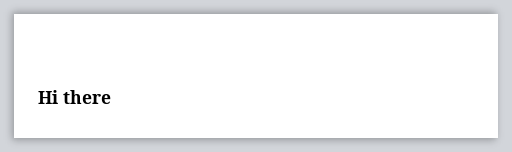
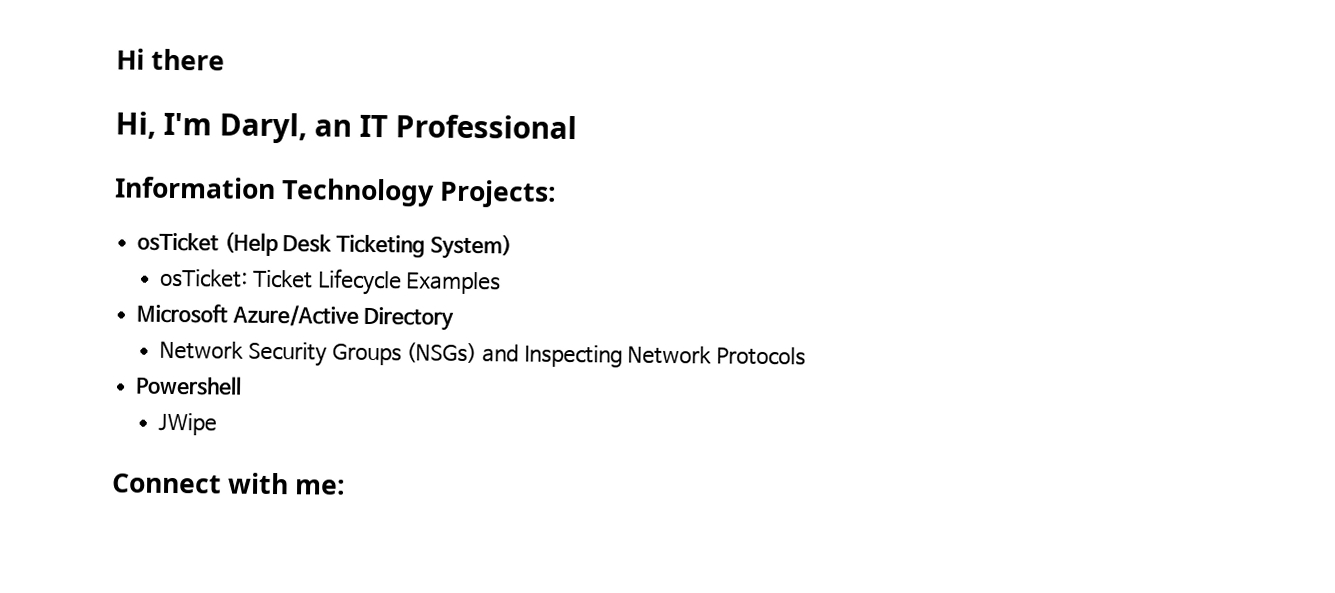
(111, 97) none -> [115,111,577,144] [114,176,558,208] [137,231,512,260] [160,268,502,296] [136,303,455,331] [159,340,806,368] [135,375,243,396] [158,412,218,436] [111,472,347,495] // Hi, I'm Daryl, an IT Professional // Information Technology Projects: // osTicket (Help Desk Ticketing System) // osTicket: Ticket Lifecycle Examples // Microsoft Azure/Active Directory // Network Security Groups (NSGs) and Inspecting Network Protocols // Powershell // JWipe // Connect with me:

